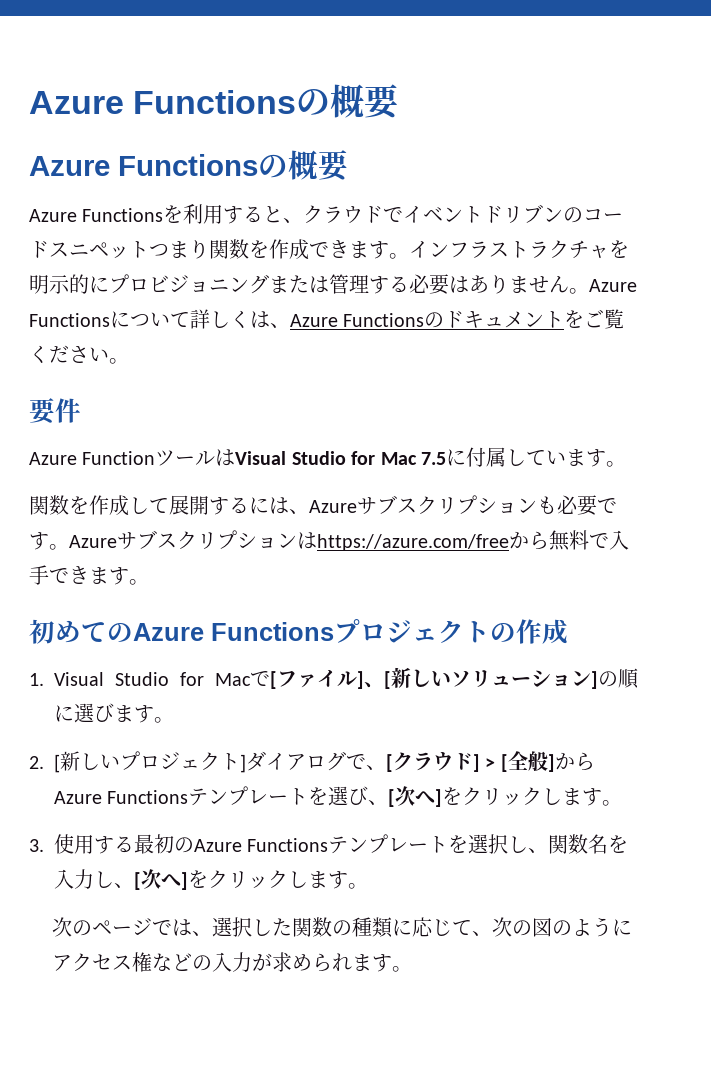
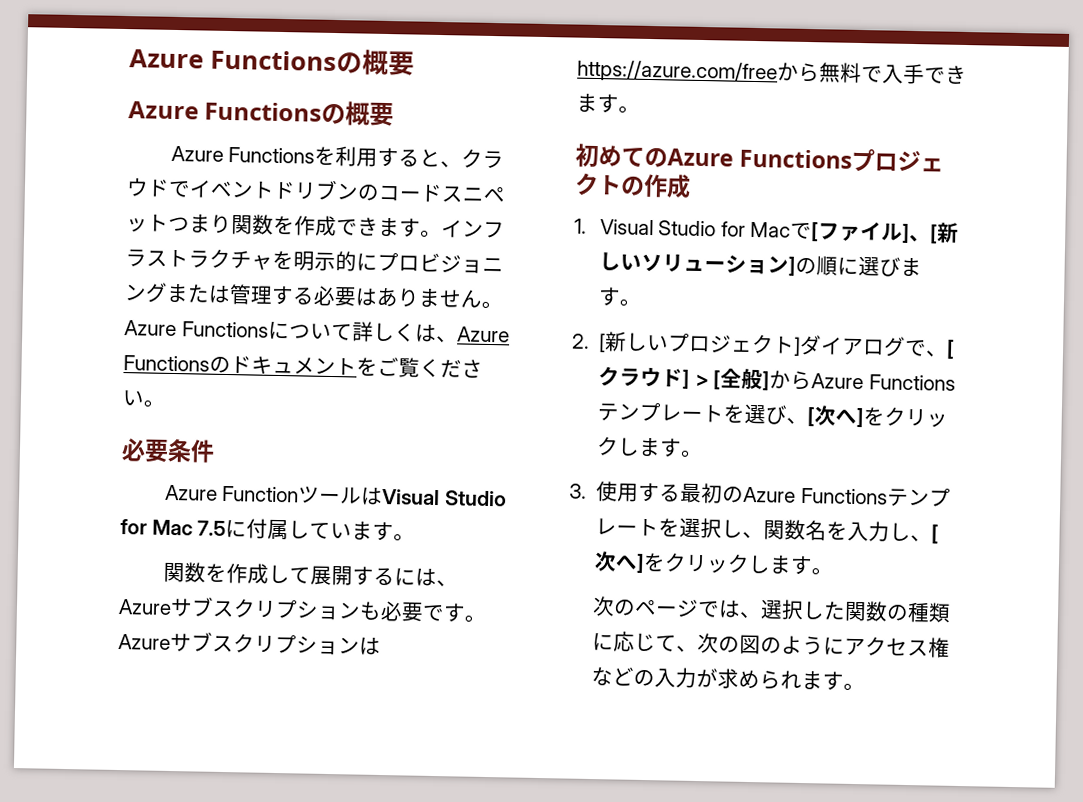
[29,398,56,424] 要 -> [121,438,192,463] 必要条

